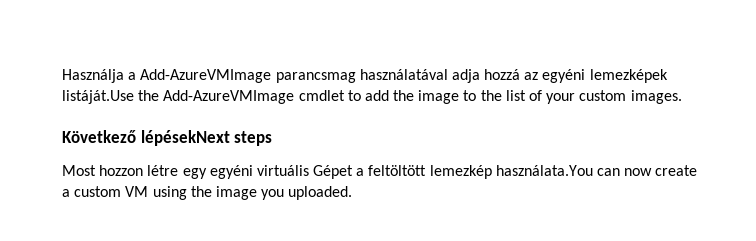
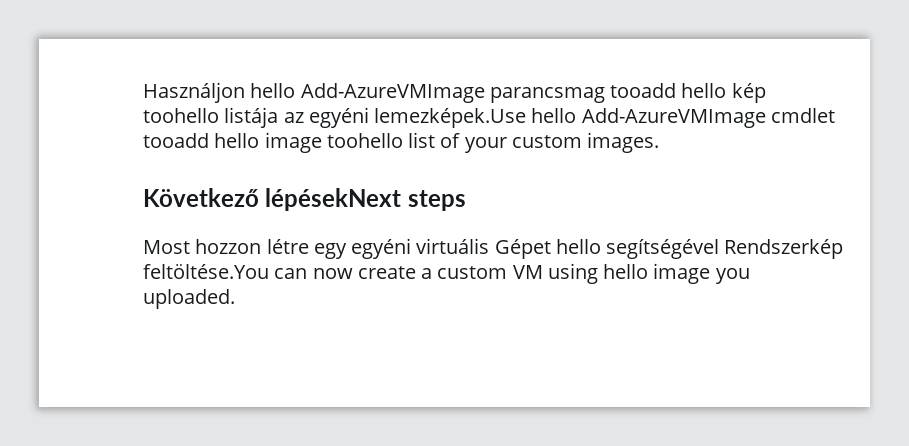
[62,69,668,83] [62,90,502,104] Használja a Add-AzureVMImage parancsmag használatával adja hozzá az egyéni lemezképek listáját.Use the Add-AzureVMImage cmdlet to add the image to the -> [143,82,766,103] [143,107,835,128] [143,132,403,153] Használjon hello Add-AzureVMImage parancsmag tooadd hello kép toohello listája az egyéni lemezképek.Use hello Add-AzureVMImage cmdlet tooadd hello image toohello
[356,165,593,179] a feltöltött lemezkép használata.You -> [555,239,844,259] [143,264,269,279] hello segítségével Rendszerkép feltöltése.You
[190,186,212,197] the -> [603,264,649,279] hello

